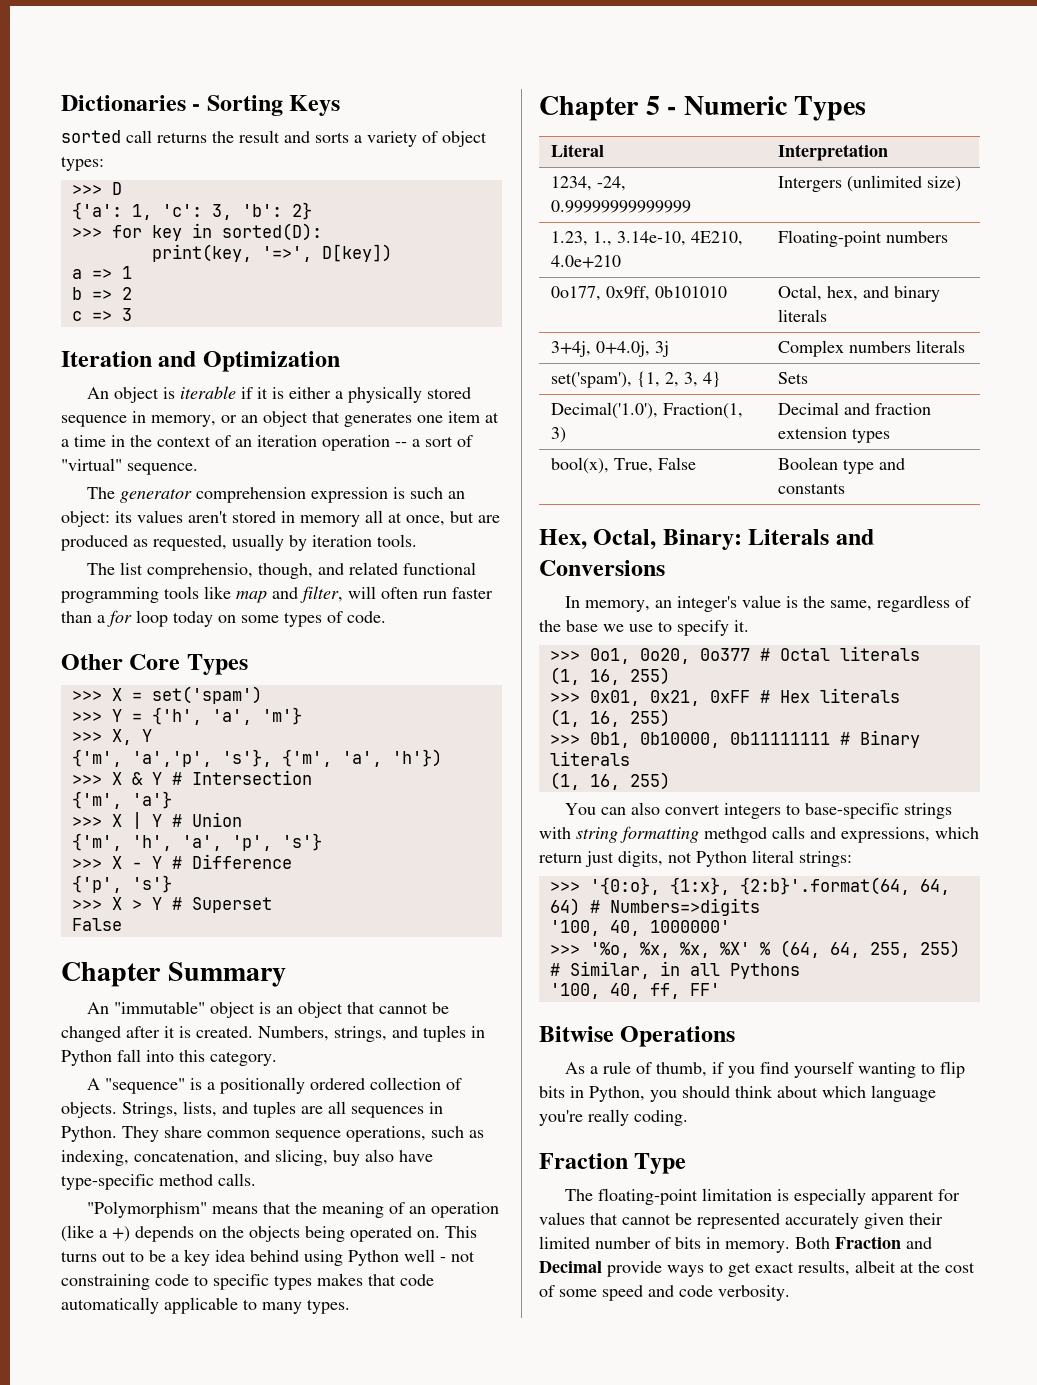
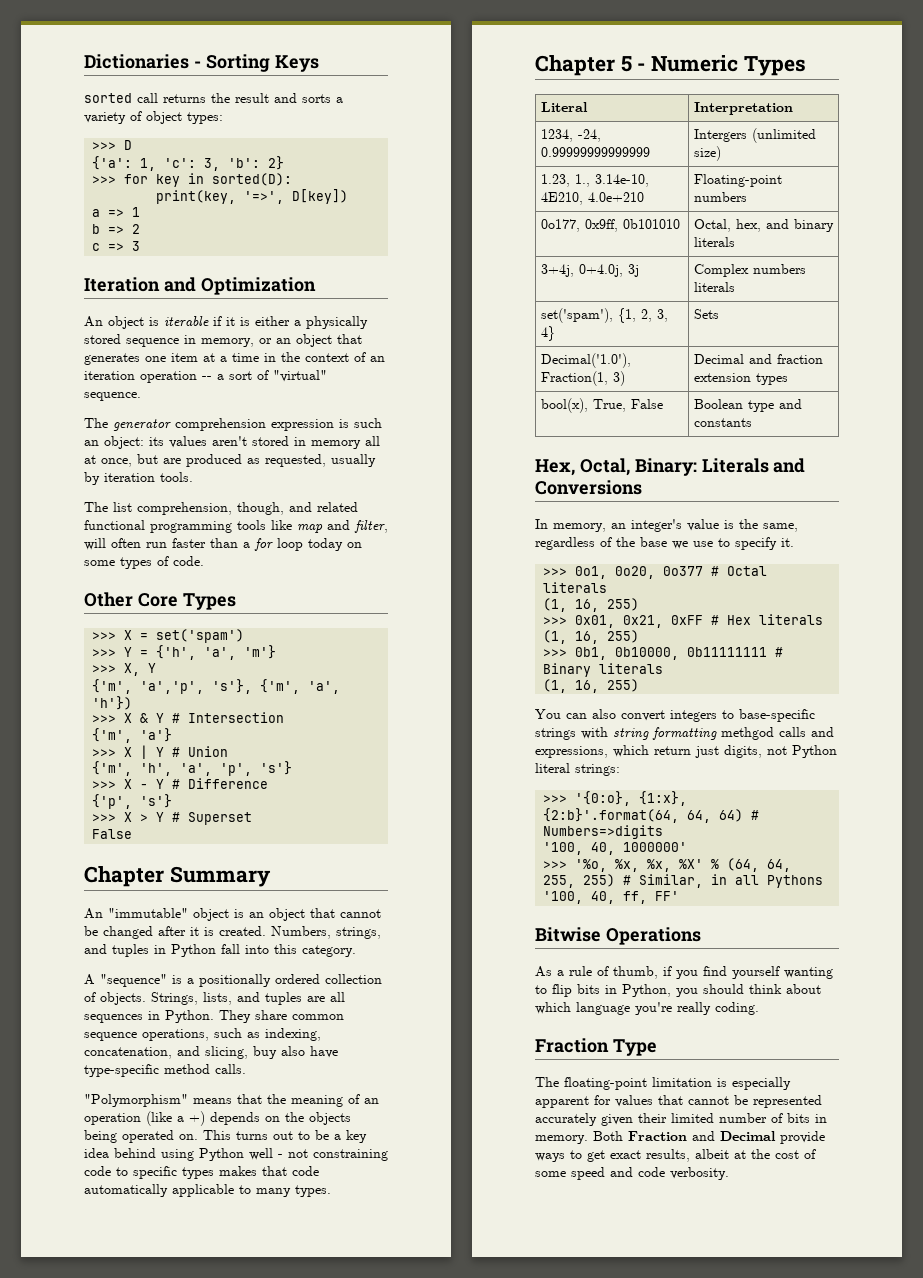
[147,563,254,579] comprehensio, -> [137,502,232,515] comprehension,

